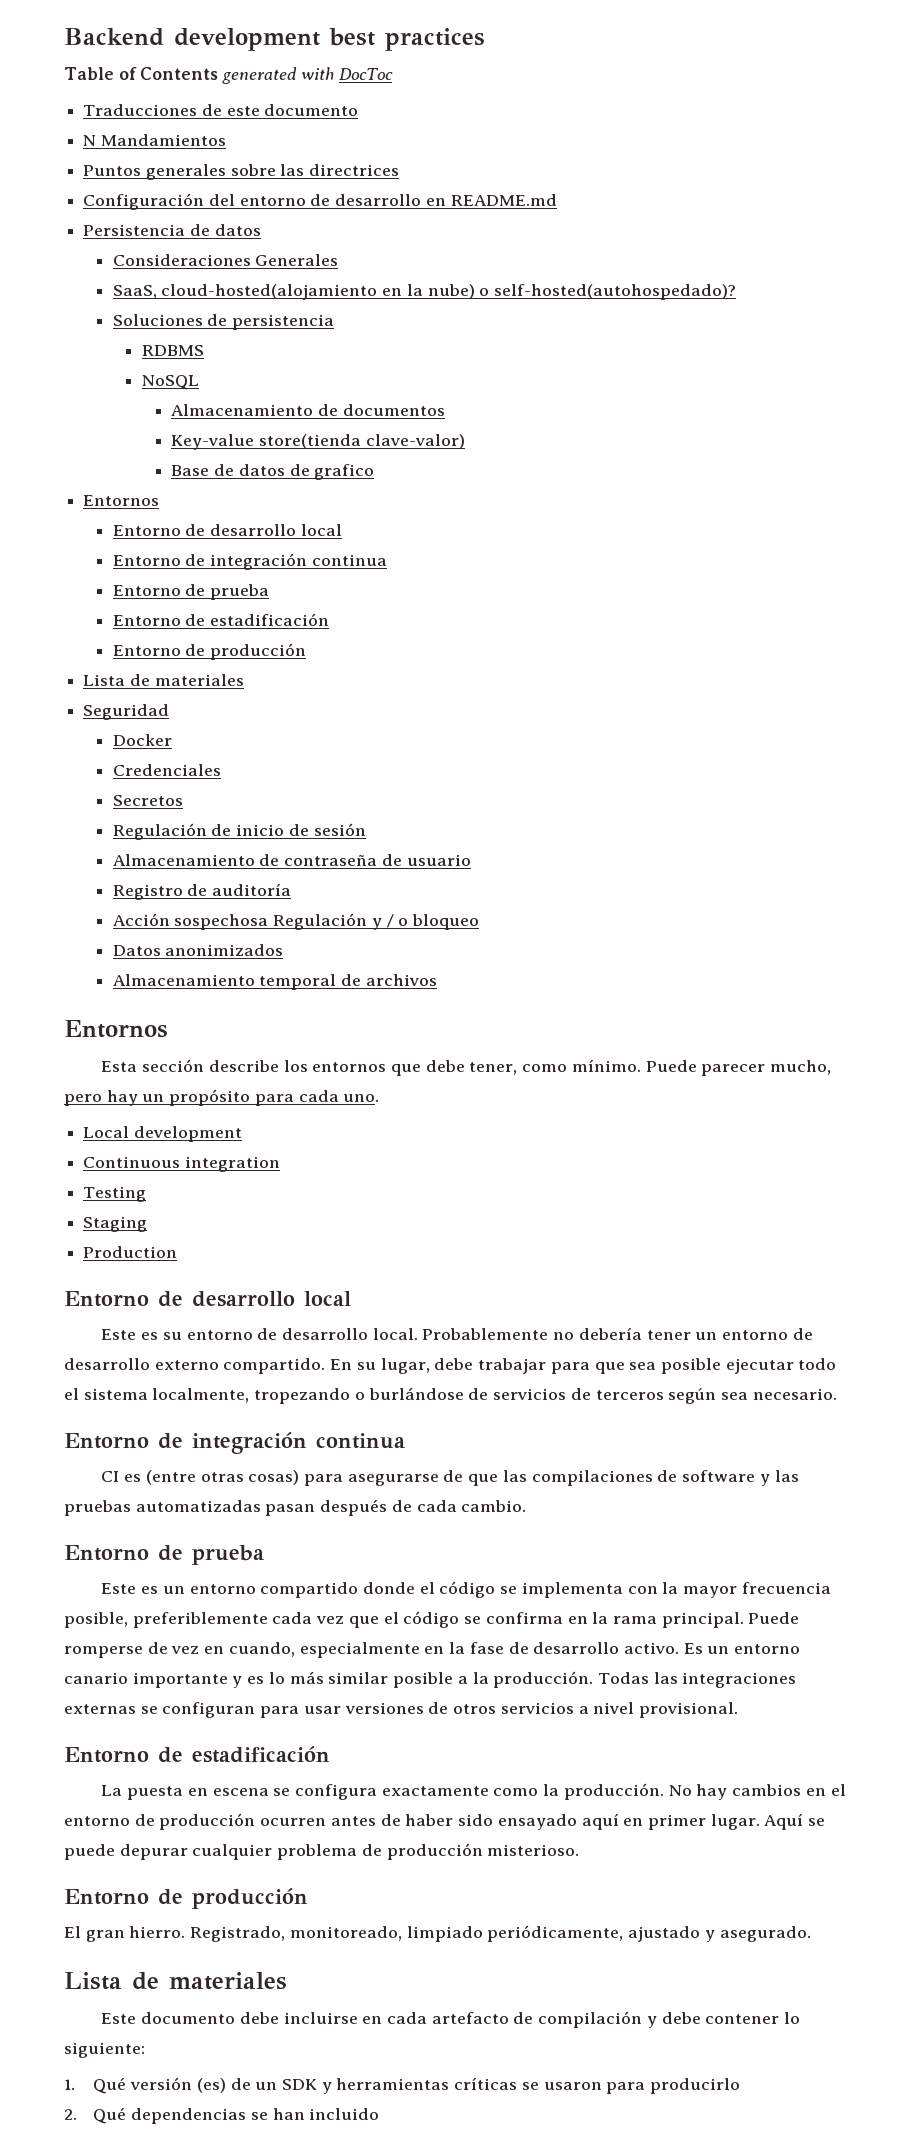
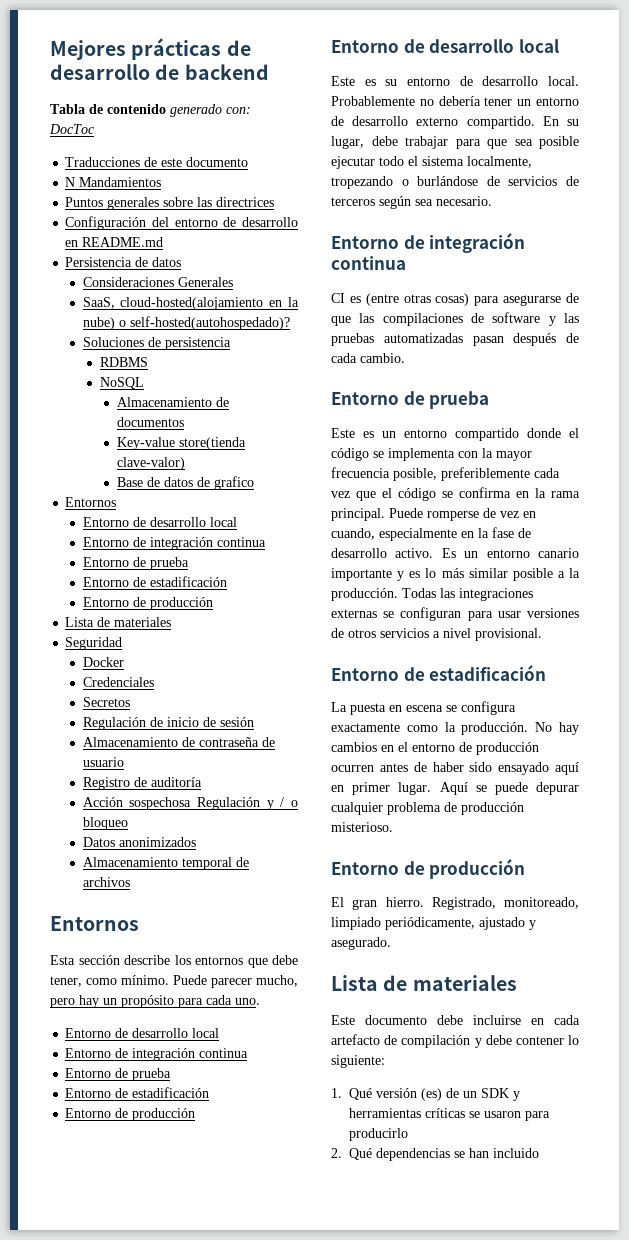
[64,28,485,51] [64,67,334,84] Backend development best practices // Table of Contents generated with -> [50,38,251,60] [50,64,269,80] [50,104,251,117] Mejores prácticas de desarrollo de backend // Tabla de contenido generado con:
[83,1126,242,1142] [83,1156,280,1172] [83,1186,147,1202] [83,1216,148,1232] [83,1246,178,1258] Local development // Continuous integration // Testing // Staging // Production -> [65,1028,220,1038] [65,1048,249,1061] [65,1068,172,1081] [65,1087,210,1098] [65,1108,196,1121] Entorno de desarrollo local // Entorno de integración continua // Entorno de prueba // Entorno de estadificación // Entorno de producción

